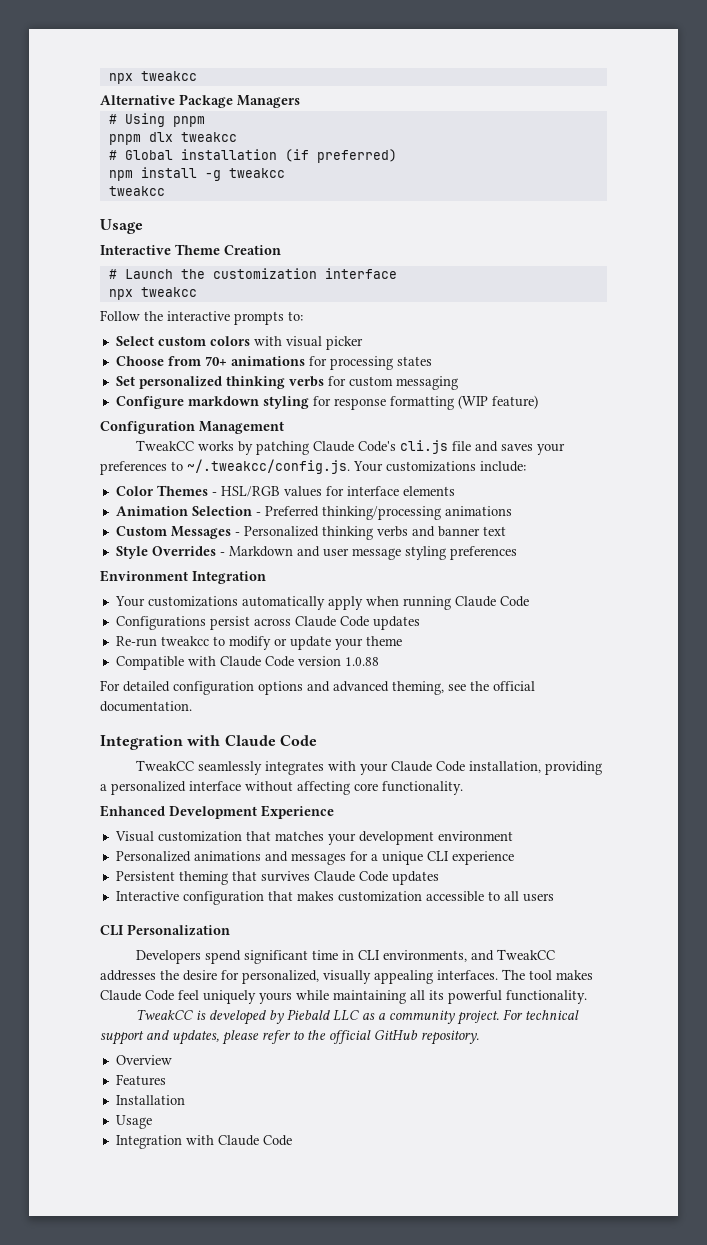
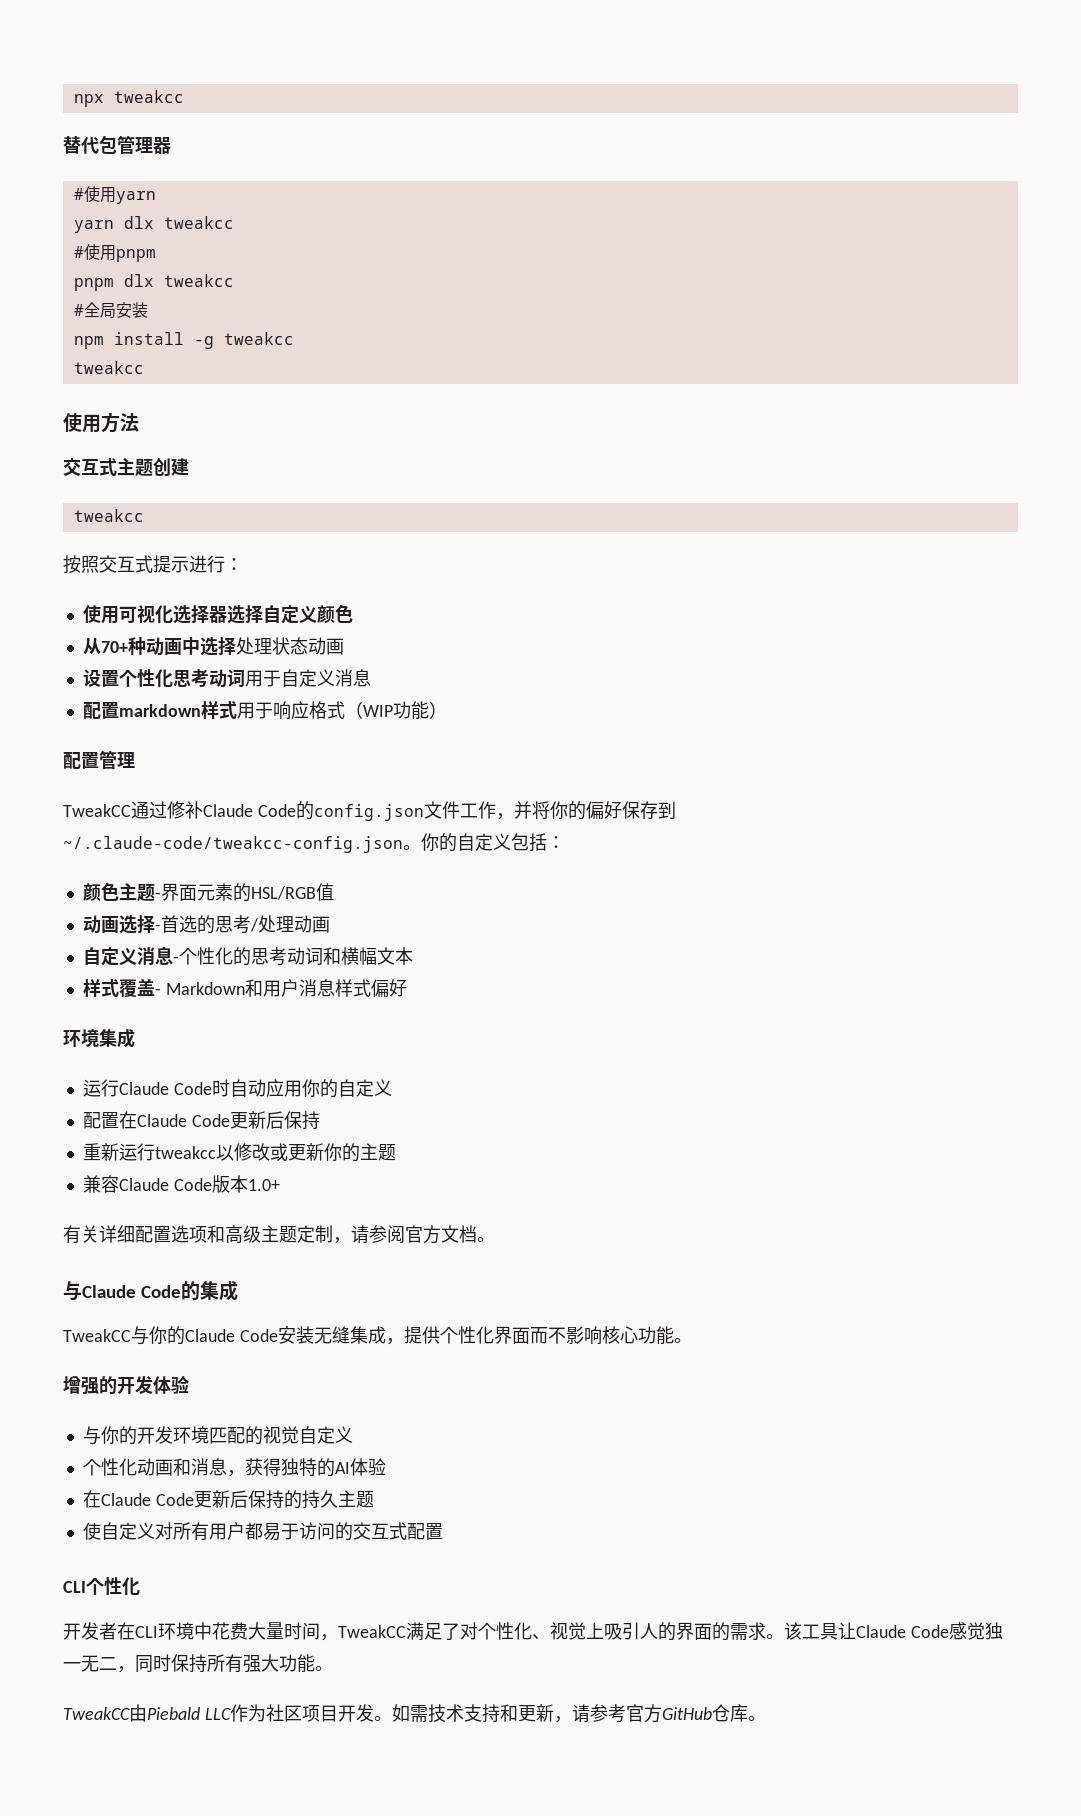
[108,71,197,84] [100,94,300,108] [108,113,165,127] npx tweakcc // Alternative Package Managers // # Using -> [73,90,184,107] [63,135,171,155] [73,186,156,204] [73,216,234,233] [73,244,116,261] npx tweakcc // 替代包管理器 // #使用yarn // yarn dlx tweakcc // #使用
[124,149,397,163] Global installation (if preferred) -> [83,302,148,319] 全局安装
[100,219,143,234] [100,244,281,255] [108,268,397,279] [108,287,197,300] [100,310,303,325] [115,336,363,350] [115,356,432,370] [115,376,458,390] [115,395,538,410] [100,421,284,434] [135,440,565,455] [100,459,526,475] [115,485,455,497] [115,506,512,520] [115,526,506,540] [115,546,517,560] [100,570,266,584] [114,596,529,610] [115,616,420,630] [115,636,402,650] [115,656,379,670] [100,680,535,695] [100,701,192,712] [100,735,317,750] [135,760,602,775] [100,781,463,795] [100,805,334,819] [114,831,513,845] [115,851,514,865] [115,871,439,885] [115,891,554,905] [100,924,230,936] [135,949,555,964] [100,969,593,984] [100,990,587,1004] [135,1009,579,1025] [100,1030,479,1045] [115,1055,172,1065] [115,1074,166,1086] [115,1095,185,1105] [115,1115,152,1129] [115,1135,292,1149] Usage // Interactive Theme Creation // # Launch the customization interface // npx tweakcc // Follow the interactive prompts to: // Select custom colors with visual picker // Choose from 70+ animations for processing states // Set personalized thinking verbs for custom messaging // Configure markdown styling for response formatting (WIP feature) // Configuration Management // TweakCC works by patching Claude Code's cli.js file and saves your preferences to ~/.tweakcc/config.js. Your customizations include: // Color Themes - HSL/RGB values for interface elements // Animation Selection - Preferred thinking/processing animations // Custom Messages - Personalized thinking verbs and banner text // Style Overrides - Markdown and user message styling preferences // Environment Integration // Your customizations automatically apply when running Claude Code // Configurations persist across Claude Code updates // Re-run tweakcc to modify or update your theme // Compatible with Claude Code version 1.0.88 // For detailed configuration options and advanced theming, see the official documentation. // Integration with Claude Code // TweakCC seamlessly integrates with your Claude Code installation, providing a personalized interface without affecting core functionality. // Enhanced Development Experience // Visual customization that matches your development environment // Personalized animations and messages for a unique CLI experience // Persistent theming that survives Claude Code updates // Interactive configuration that makes customization accessible to all users // CLI Personalization // Developers spend significant time in CLI environments, and TweakCC addresses the desire for personalized, visually appealing interfaces. The tool makes Claude Code feel uniquely yours while maintaining all its powerful functionality. // TweakCC is developed by Piebald LLC as a community project. For technical support and updates, please refer to the official GitHub repository. // Overview // Features // Installation // Usage // Integration with Claude Code -> [63,412,139,433] [63,458,189,477] [73,509,144,522] [63,555,243,574] [82,604,353,624] [82,637,344,656] [82,669,371,688] [82,701,447,720] [63,750,135,770] [63,801,676,821] [63,833,565,853] [82,882,334,902] [82,915,330,934] [82,946,413,966] [82,978,407,998] [63,1028,135,1048] [82,1079,392,1098] [82,1111,320,1130] [82,1143,396,1162] [82,1175,280,1193] [63,1225,495,1244] [63,1280,239,1301] [63,1326,692,1345] [63,1375,189,1395] [82,1426,353,1445] [82,1458,386,1477] [82,1490,374,1509] [82,1522,443,1541] [63,1577,140,1596] [63,1622,1003,1641] [63,1654,333,1673] [63,1704,766,1723] 使用方法 // 交互式主题创建 // tweakcc // 按照交互式提示进行： // 使用可视化选择器选择自定义颜色 // 从70+种动画中选择处理状态动画 // 设置个性化思考动词用于自定义消息 // 配置markdown样式用于响应格式（WIP功能） // 配置管理 // TweakCC通过修补Claude Code的config.json文件工作，并将你的偏好保存到~/.claude-code/tweakcc-config.json。你的自定义包括： // 颜色主题-界面元素的HSL/RGB值 // 动画选择-首选的思考/处理动画 // 自定义消息-个性化的思考动词和横幅文本 // 样式覆盖- Markdown和用户消息样式偏好 // 环境集成 // 运行Claude Code时自动应用你的自定义 // 配置在Claude Code更新后保持 // 重新运行tweakcc以修改或更新你的主题 // 兼容Claude Code版本1.0+ // 有关详细配置选项和高级主题定制，请参阅官方文档。 // 与Claude Code的集成 // TweakCC与你的Claude Code安装无缝集成，提供个性化界面而不影响核心功能。 // 增强的开发体验 // 与你的开发环境匹配的视觉自定义 // 个性化动画和消息，获得独特的AI体验 // 在Claude Code更新后保持的持久主题 // 使自定义对所有用户都易于访问的交互式配置 // CLI个性化 // 开发者在CLI环境中花费大量时间，TweakCC满足了对个性化、视觉上吸引人的界面的需求。该工具让Claude Code感觉独一无二，同时保持所有强大功能。 // TweakCC由Piebald LLC作为社区项目开发。如需技术支持和更新，请参考官方GitHub仓库。

